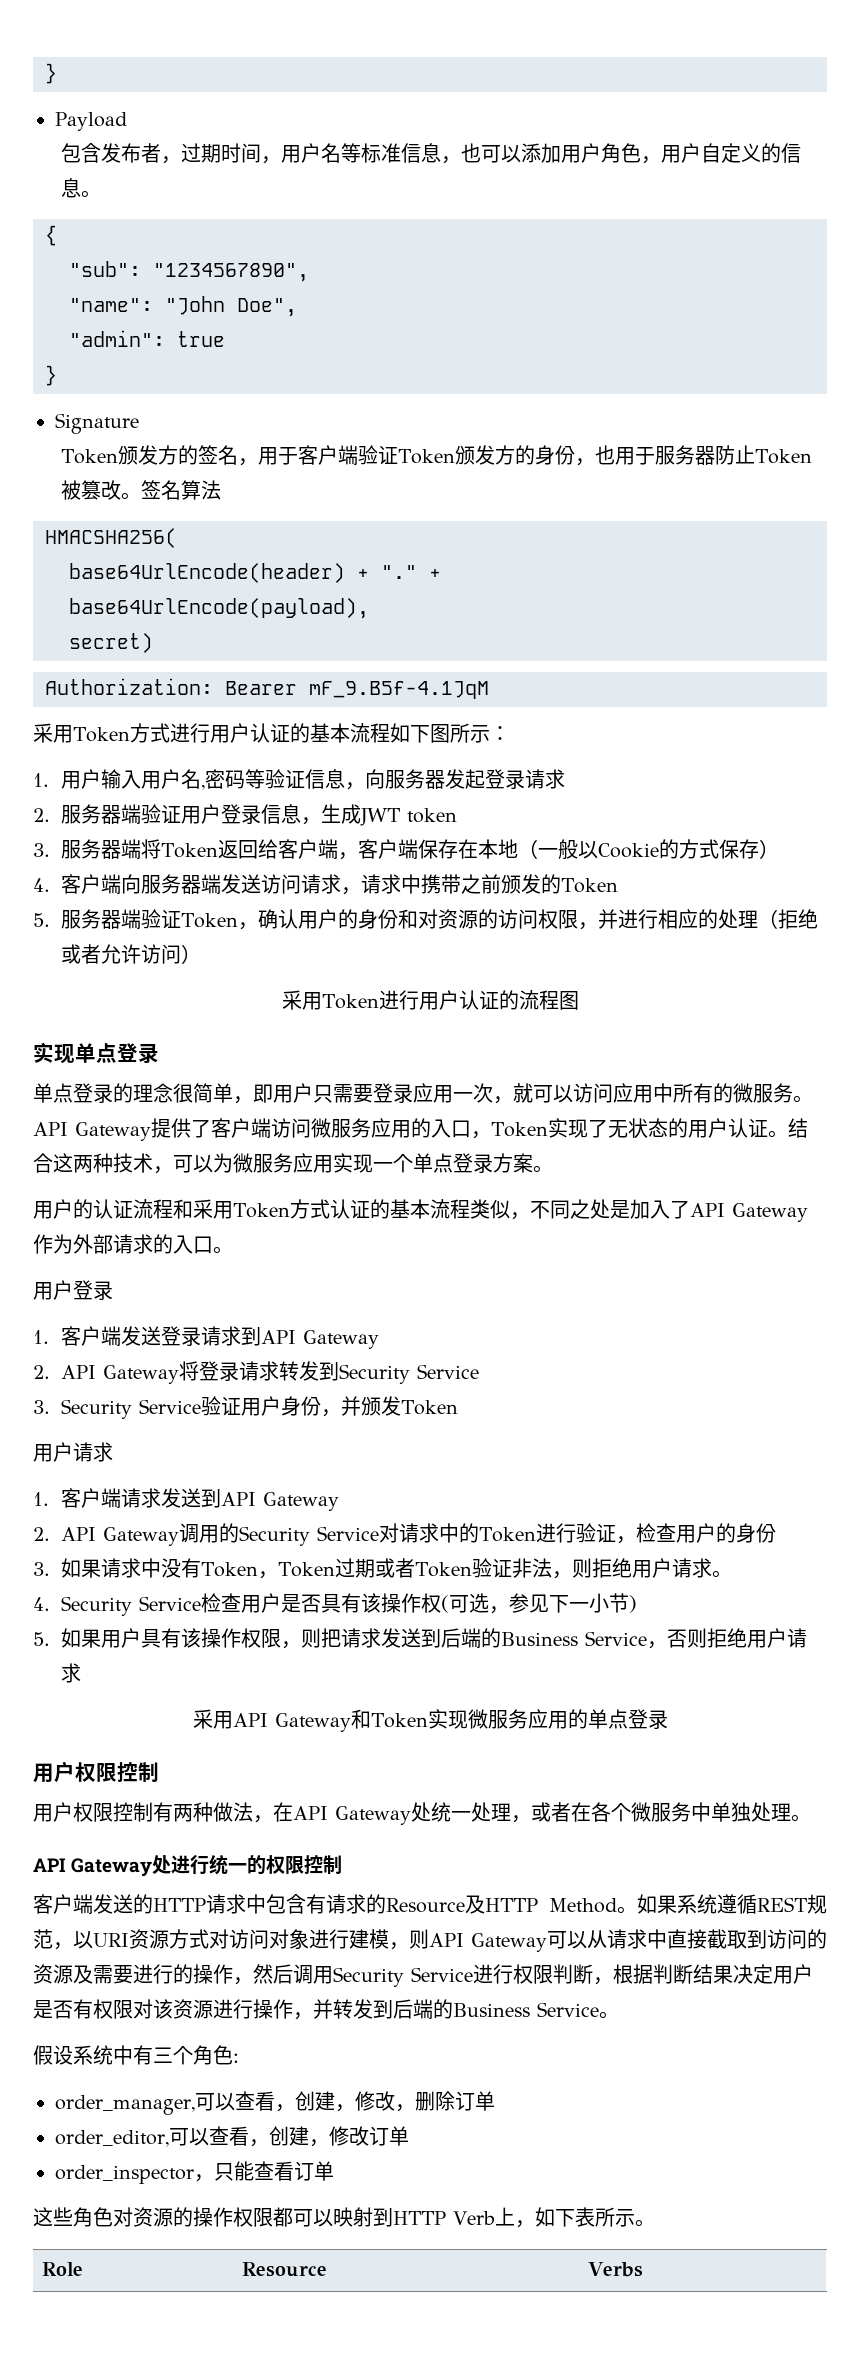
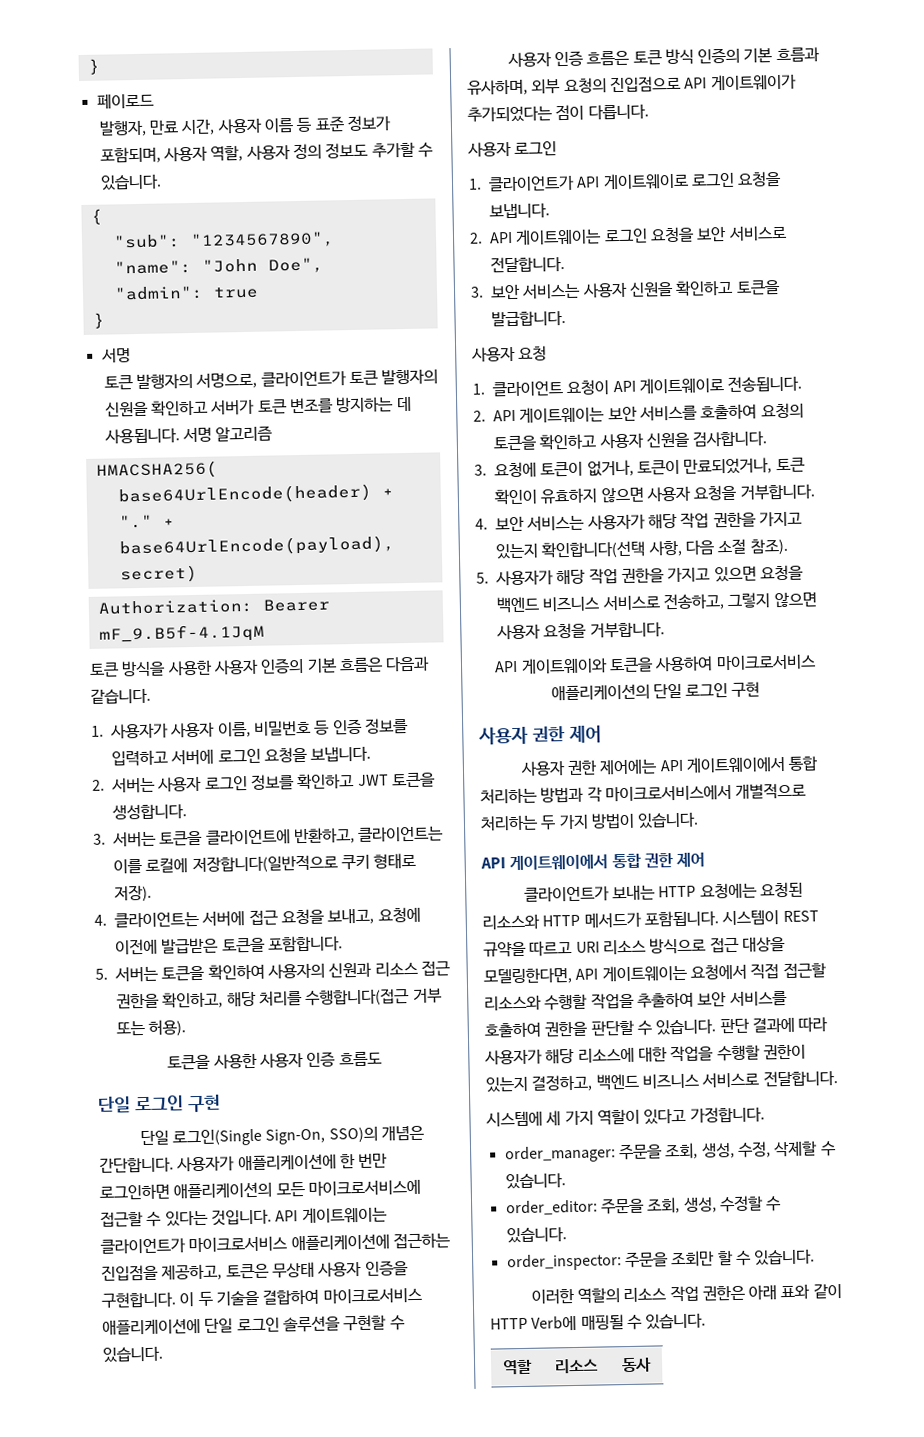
[45,63,57,84] [55,112,127,131] [61,143,802,164] [61,178,102,198] } // Payload // 包含发布者，过期时间，用户名等标准信息，也可以添加用户角色，用户自定义的信息。 -> [87,58,100,75] [96,93,154,109] [98,115,393,137] [99,141,434,164] [99,174,162,191] } // 페이로드 // 발행자, 만료 시간, 사용자 이름 등 표준 정보가 포함되며, 사용자 역할, 사용자 정의 정보도 추가할 수 있습니다.
[55,413,139,434] [61,445,813,466] [61,480,222,500] Signature // Token颁发方的签名，用于客户端验证Token颁发方的身份，也用于服务器防止Token被篡改。签名算法 -> [100,348,131,363] [103,368,439,390] [104,396,412,417] [103,425,274,444] 서명 // 토큰 발행자의 서명으로, 클라이언트가 토큰 발행자의 신원을 확인하고 서버가 토큰 변조를 방지하는 데 사용됩니다. 서명 알고리즘
[33,723,510,743] [33,769,566,790] [33,804,458,826] [33,839,780,860] [33,874,619,895] [33,909,819,930] [61,944,202,964] [281,990,579,1010] [33,1042,159,1064] [33,1083,813,1104] [33,1118,808,1141] [33,1153,553,1174] [33,1199,808,1222] [33,1234,233,1254] [33,1280,113,1300] [33,1326,380,1349] [33,1361,480,1384] [33,1396,459,1419] [33,1442,113,1462] [33,1488,340,1511] [33,1523,777,1546] [33,1558,733,1579] [33,1593,638,1616] [33,1628,808,1649] [61,1663,82,1683] [192,1709,668,1732] [33,1761,159,1783] [33,1802,811,1825] [33,1854,343,1877] [33,1894,827,1914] [33,1929,827,1952] [33,1964,813,1987] [33,1999,619,2020] [33,2045,239,2065] [55,2091,495,2115] [55,2126,409,2147] [55,2161,334,2184] [33,2207,655,2228] [42,2262,84,2276] [242,2262,328,2277] [588,2262,644,2277] 采用Token方式进行用户认证的基本流程如下图所示： // 1.用户输入用户名,密码等验证信息，向服务器发起登录请求 // 2.服务器端验证用户登录信息，生成JWT token // 3.服务器端将Token返回给客户端，客户端保存在本地（一般以Cookie的方式保存） // 4.客户端向服务器端发送访问请求，请求中携带之前颁发的Token // 5.服务器端验证Token，确认用户的身份和对资源的访问权限，并进行相应的处理（拒绝或者允许访问） // 采用Token进行用户认证的流程图 // 实现单点登录 // 单点登录的理念很简单，即用户只需要登录应用一次，就可以访问应用中所有的微服务。API Gateway提供了客户端访问微服务应用的入口，Token实现了无状态的用户认证。结合这两种技术，可以为微服务应用实现一个单点登录方案。 // 用户的认证流程和采用Token方式认证的基本流程类似，不同之处是加入了API Gateway作为外部请求的入口。 // 用户登录 // 1.客户端发送登录请求到API Gateway // 2. API Gateway将登录请求转发到Security Service // 3. Security Service验证用户身份，并颁发Token // 用户请求 // 1.客户端请求发送到API Gateway // 2. API Gateway调用的Security Service对请求中的Token进行验证，检查用户的身份 // 3.如果请求中没有Token，Token过期或者Token验证非法，则拒绝用户请求。 // 4. Security Service检查用户是否具有该操作权(可选，参见下一小节) // 5.如果用户具有该操作权限，则把请求发送到后端的Business Service，否则拒绝用户请求 // 采用API Gateway和Token实现微服务应用的单点登录 // 用户权限控制 // 用户权限控制有两种做法，在API Gateway处统一处理，或者在各个微服务中单独处理。 // API Gateway处进行统一的权限控制 // 客户端发送的HTTP请求中包含有请求的Resource及HTTP Method。如果系统遵循REST规范，以URI资源方式对访问对象进行建模，则API Gateway可以从请求中直接截取到访问的资源及需要进行的操作，然后调用Security Service进行权限判断，根据判断结果决定用户是否有权限对该资源进行操作，并转发到后端的Business Service。 // 假设系统中有三个角色: // order_manager,可以查看，创建，修改，删除订单 // order_editor,可以查看，创建，修改订单 // order_inspector，只能查看订单 // 这些角色对资源的操作权限都可以映射到HTTP Verb上，如下表所示。 // Role | Resource | Verbs -> [89,656,431,678] [90,687,151,704] [91,718,409,739] [111,746,372,767] [92,772,436,794] [112,803,187,820] [93,826,445,848] [113,852,417,874] [114,884,152,902] [94,906,421,928] [115,935,343,955] [95,960,451,983] [116,988,442,1009] [116,1019,187,1036] [167,1051,382,1070] [98,1094,221,1113] [139,1125,425,1147] [99,1153,389,1173] [99,1179,421,1200] [100,1206,388,1227] [100,1232,451,1254] [101,1260,409,1281] [101,1287,422,1308] [102,1314,405,1335] [102,1346,163,1363] [506,47,820,68] [467,73,797,96] [467,104,649,123] [467,141,558,157] [468,170,783,192] [489,203,550,219] [469,225,787,246] [490,256,565,273] [470,279,781,300] [491,309,566,327] [471,345,548,362] [472,375,803,397] [473,402,804,424] [493,430,768,451] [474,457,806,478] [494,484,815,505] [475,511,802,532] [495,538,788,560] [476,564,804,586] [496,591,817,614] [496,622,665,640] [494,654,816,675] [550,681,761,701] [478,725,602,745] [519,755,820,776] [480,782,807,804] [480,812,700,831] [480,852,706,871] [523,881,803,902] [482,909,819,930] [483,936,786,958] [483,962,827,985] [484,990,788,1011] [484,1016,829,1038] [484,1043,806,1065] [485,1070,838,1093] [486,1106,765,1127] [504,1140,836,1164] [504,1173,566,1190] [505,1195,782,1216] [505,1227,567,1244] [506,1249,816,1272] [530,1283,842,1305] [490,1313,707,1331] [501,1359,533,1375] [553,1358,598,1374] [620,1357,652,1373] 토큰 방식을 사용한 사용자 인증의 기본 흐름은 다음과 같습니다. // 1. 사용자가 사용자 이름, 비밀번호 등 인증 정보를 입력하고 서버에 로그인 요청을 보냅니다. // 2. 서버는 사용자 로그인 정보를 확인하고 JWT 토큰을 생성합니다. // 3. 서버는 토큰을 클라이언트에 반환하고, 클라이언트는 이를 로컬에 저장합니다(일반적으로 쿠키 형태로 저장). // 4. 클라이언트는 서버에 접근 요청을 보내고, 요청에 이전에 발급받은 토큰을 포함합니다. // 5. 서버는 토큰을 확인하여 사용자의 신원과 리소스 접근 권한을 확인하고, 해당 처리를 수행합니다(접근 거부 또는 허용). // 토큰을 사용한 사용자 인증 흐름도 // 단일 로그인 구현 // 단일 로그인(Single Sign-On, SSO)의 개념은 간단합니다. 사용자가 애플리케이션에 한 번만 로그인하면 애플리케이션의 모든 마이크로서비스에 접근할 수 있다는 것입니다. API 게이트웨이는 클라이언트가 마이크로서비스 애플리케이션에 접근하는 진입점을 제공하고, 토큰은 무상태 사용자 인증을 구현합니다. 이 두 기술을 결합하여 마이크로서비스 애플리케이션에 단일 로그인 솔루션을 구현할 수 있습니다. // 사용자 인증 흐름은 토큰 방식 인증의 기본 흐름과 유사하며, 외부 요청의 진입점으로 API 게이트웨이가 추가되었다는 점이 다릅니다. // 사용자 로그인 // 1. 클라이언트가 API 게이트웨이로 로그인 요청을 보냅니다. // 2. API 게이트웨이는 로그인 요청을 보안 서비스로 전달합니다. // 3. 보안 서비스는 사용자 신원을 확인하고 토큰을 발급합니다. // 사용자 요청 // 1. 클라이언트 요청이 API 게이트웨이로 전송됩니다. // 2. API 게이트웨이는 보안 서비스를 호출하여 요청의 토큰을 확인하고 사용자 신원을 검사합니다. // 3. 요청에 토큰이 없거나, 토큰이 만료되었거나, 토큰 확인이 유효하지 않으면 사용자 요청을 거부합니다. // 4. 보안 서비스는 사용자가 해당 작업 권한을 가지고 있는지 확인합니다(선택 사항, 다음 소절 참조). // 5. 사용자가 해당 작업 권한을 가지고 있으면 요청을 백엔드 비즈니스 서비스로 전송하고, 그렇지 않으면 사용자 요청을 거부합니다. // API 게이트웨이와 토큰을 사용하여 마이크로서비스 애플리케이션의 단일 로그인 구현 // 사용자 권한 제어 // 사용자 권한 제어에는 API 게이트웨이에서 통합 처리하는 방법과 각 마이크로서비스에서 개별적으로 처리하는 두 가지 방법이 있습니다. // API 게이트웨이에서 통합 권한 제어 // 클라이언트가 보내는 HTTP 요청에는 요청된 리소스와 HTTP 메서드가 포함됩니다. 시스템이 REST 규약을 따르고 URI 리소스 방식으로 접근 대상을 모델링한다면, API 게이트웨이는 요청에서 직접 접근할 리소스와 수행할 작업을 추출하여 보안 서비스를 호출하여 권한을 판단할 수 있습니다. 판단 결과에 따라 사용자가 해당 리소스에 대한 작업을 수행할 권한이 있는지 결정하고, 백엔드 비즈니스 서비스로 전달합니다. // 시스템에 세 가지 역할이 있다고 가정합니다. // order_manager: 주문을 조회, 생성, 수정, 삭제할 수 있습니다. // order_editor: 주문을 조회, 생성, 수정할 수 있습니다. // order_inspector: 주문을 조회만 할 수 있습니다. // 이러한 역할의 리소스 작업 권한은 아래 표와 같이 HTTP Verb에 매핑될 수 있습니다. // 역할 | 리소스 | 동사

